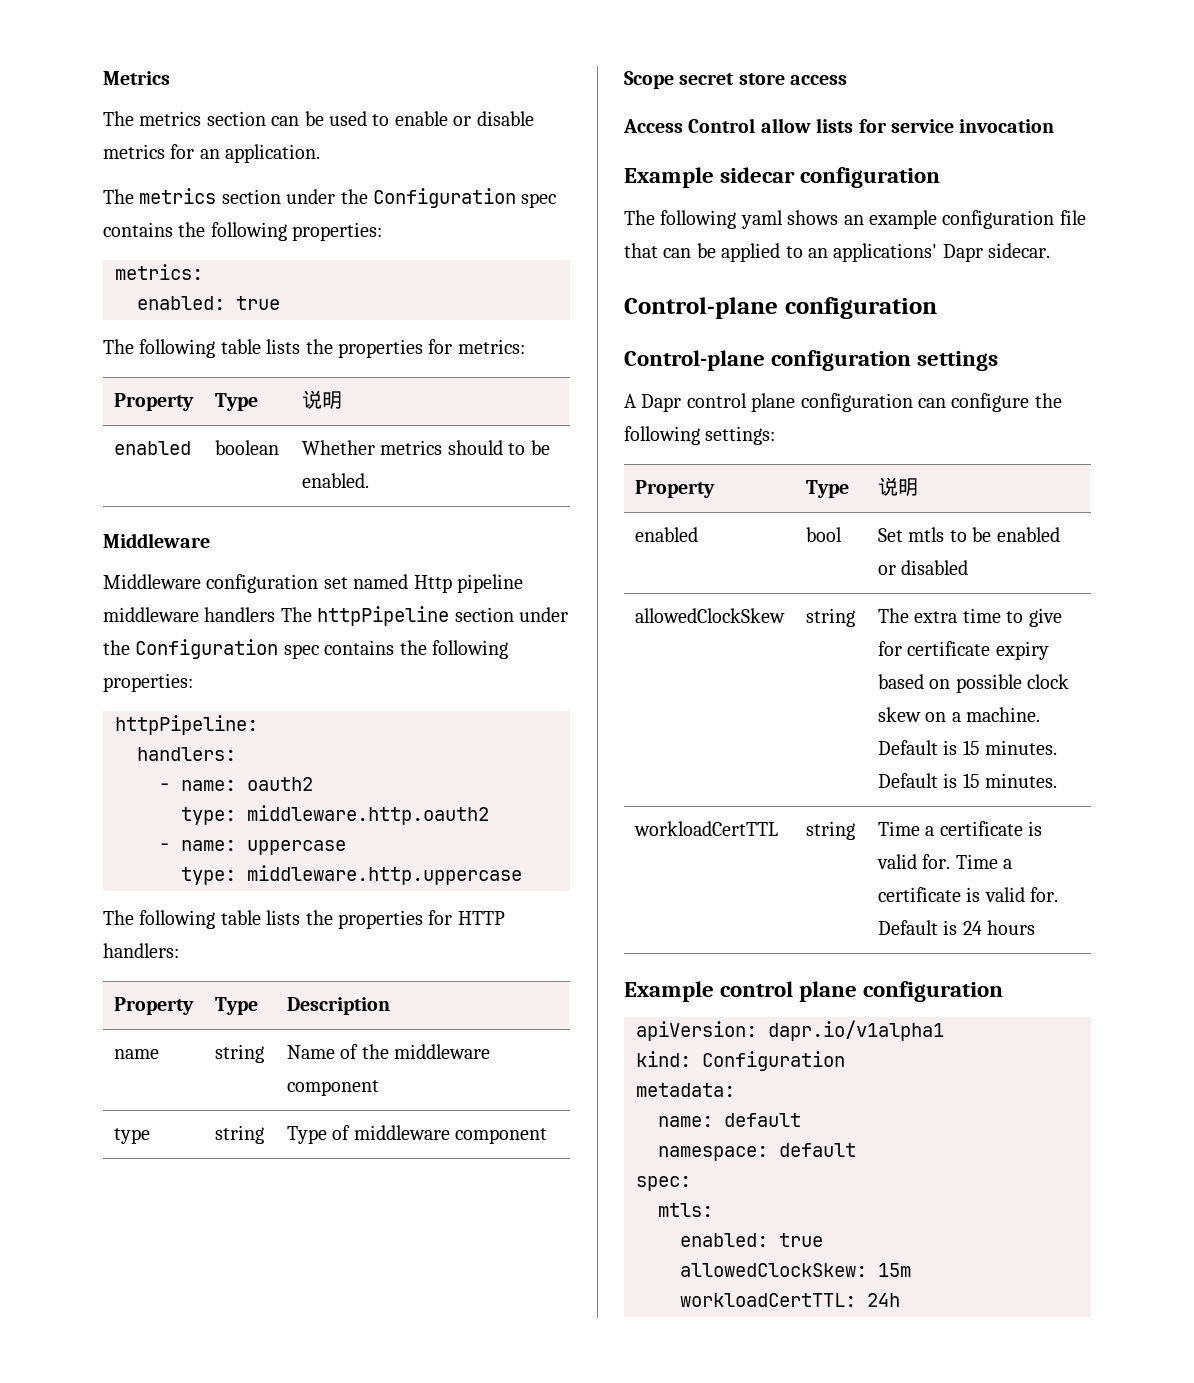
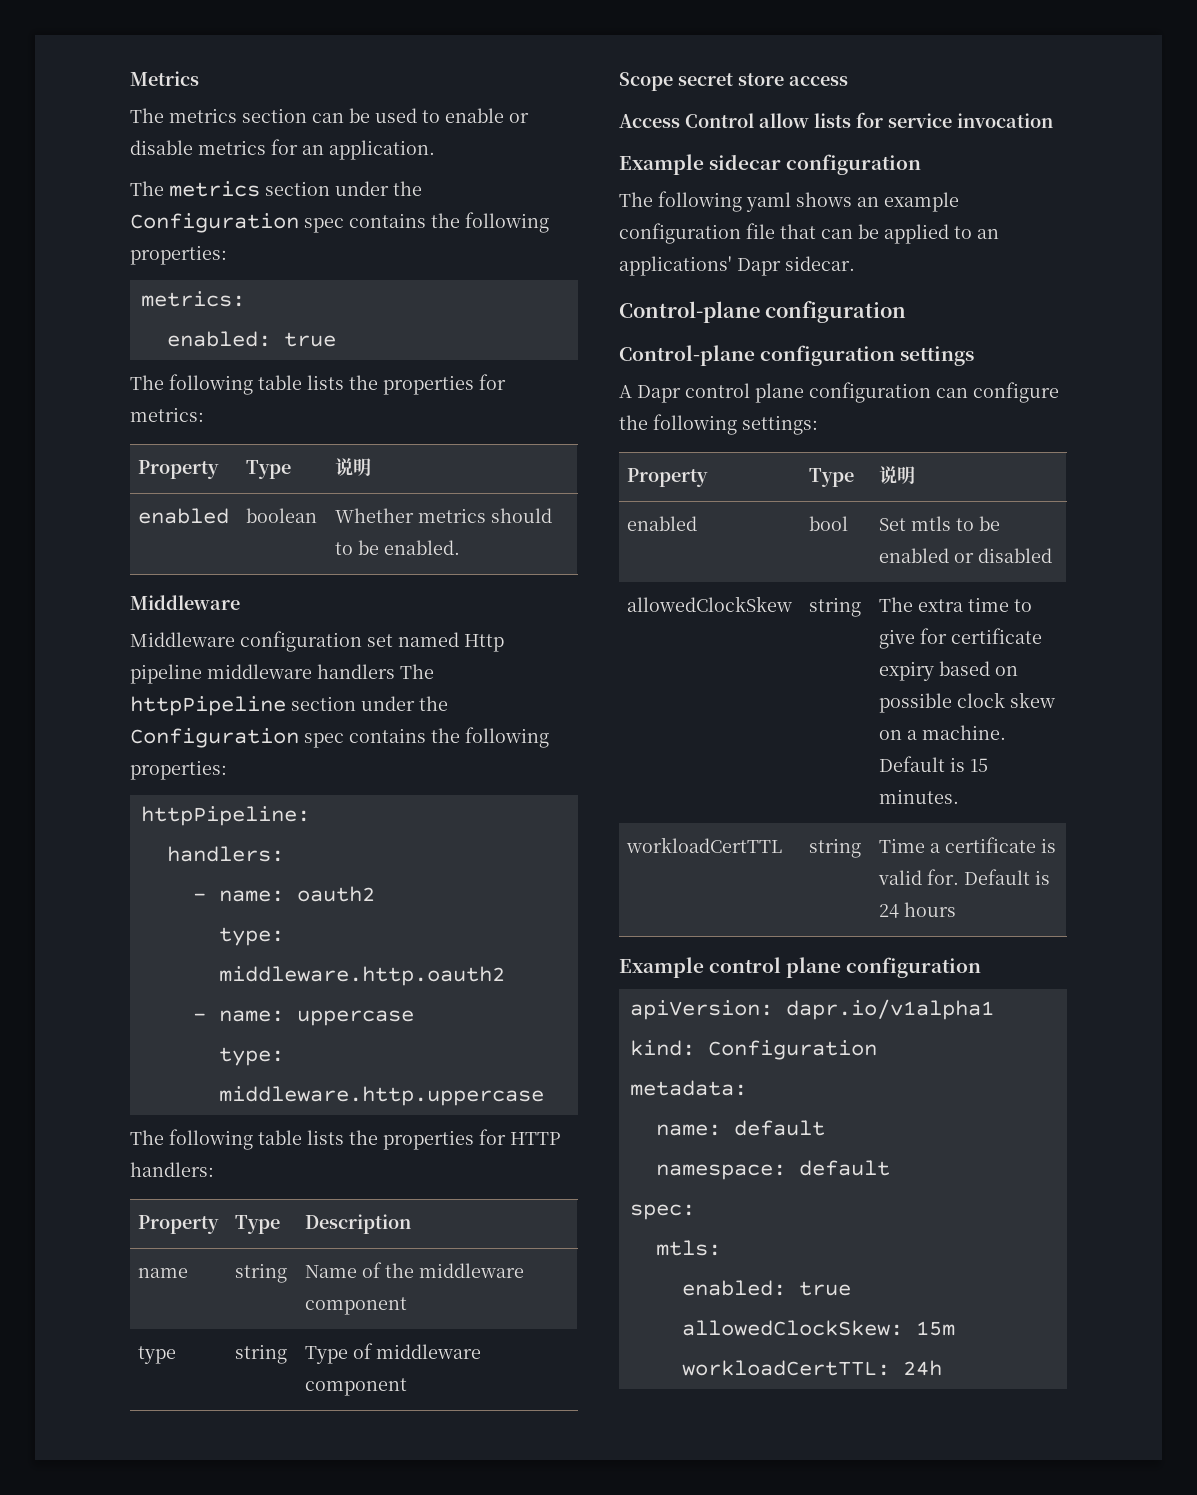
[877,773,1058,788] Default is 15 minutes. -> (960, 796) none
[955,854,1013,869] [877,887,1059,902] Time a certificate is valid for. -> (960, 877) none

